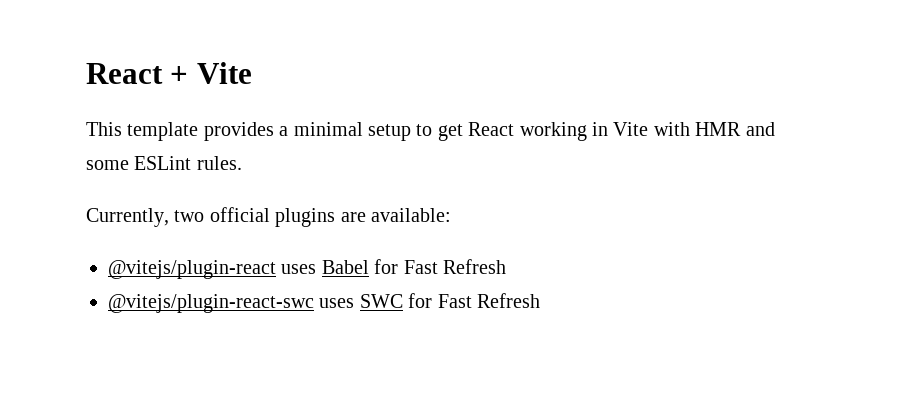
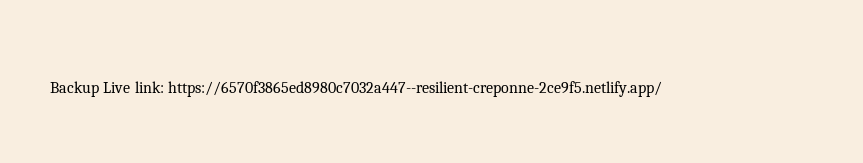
[86,62,252,84] [86,122,775,141] [86,156,242,170] [86,207,451,227] [108,259,506,279] [108,293,540,313] React + Vite // This template provides a minimal setup to get React working in Vite with HMR and some ESLint rules. // Currently, two official plugins are available: // @vitejs/plugin-react uses Babel for Fast Refresh // @vitejs/plugin-react-swc uses SWC for Fast Refresh -> [50,81,662,97] Backup Live link: https://6570f3865ed8980c7032a447--resilient-creponne-2ce9f5.netlify.app/

